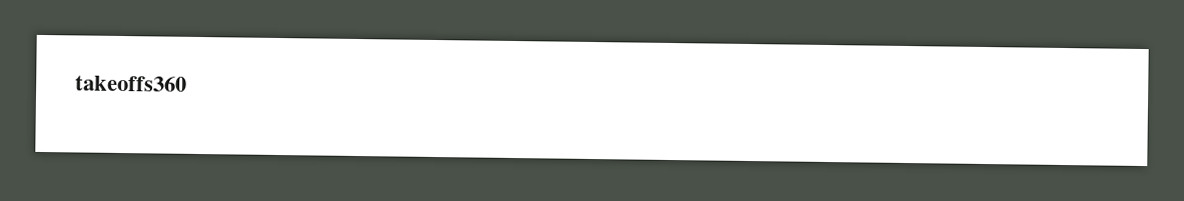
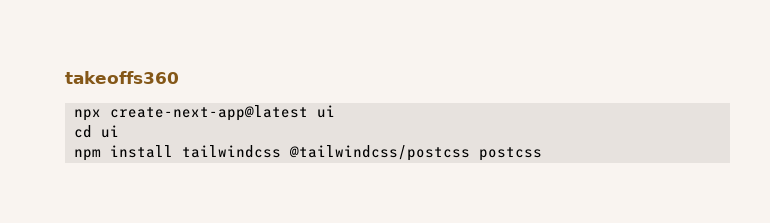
(187, 83) none -> [73,105,335,121] [73,125,119,138] [73,145,542,161] // npx create-next-app@latest ui // cd ui // npm install tailwindcss @tailwindcss/postcss postcss

